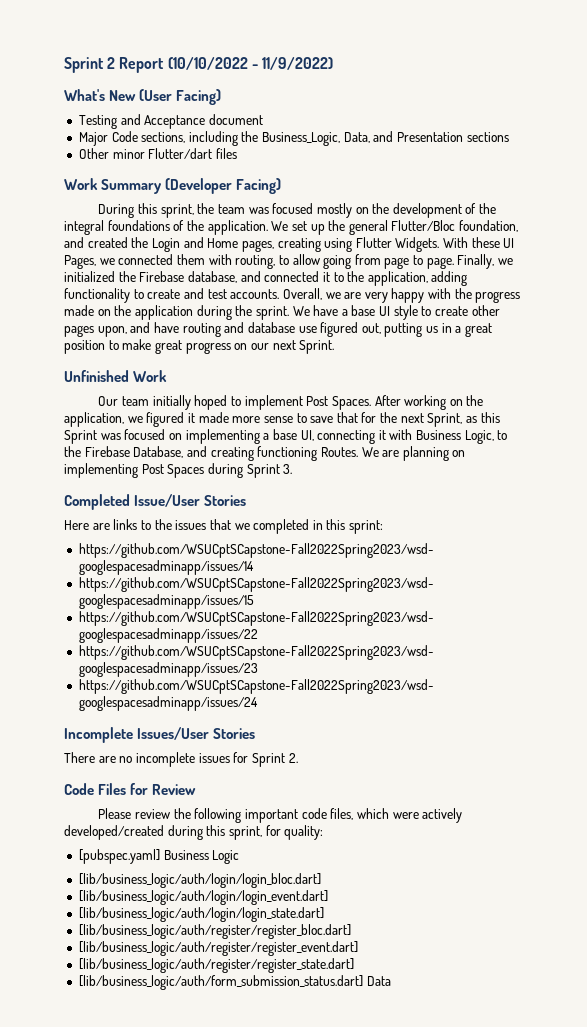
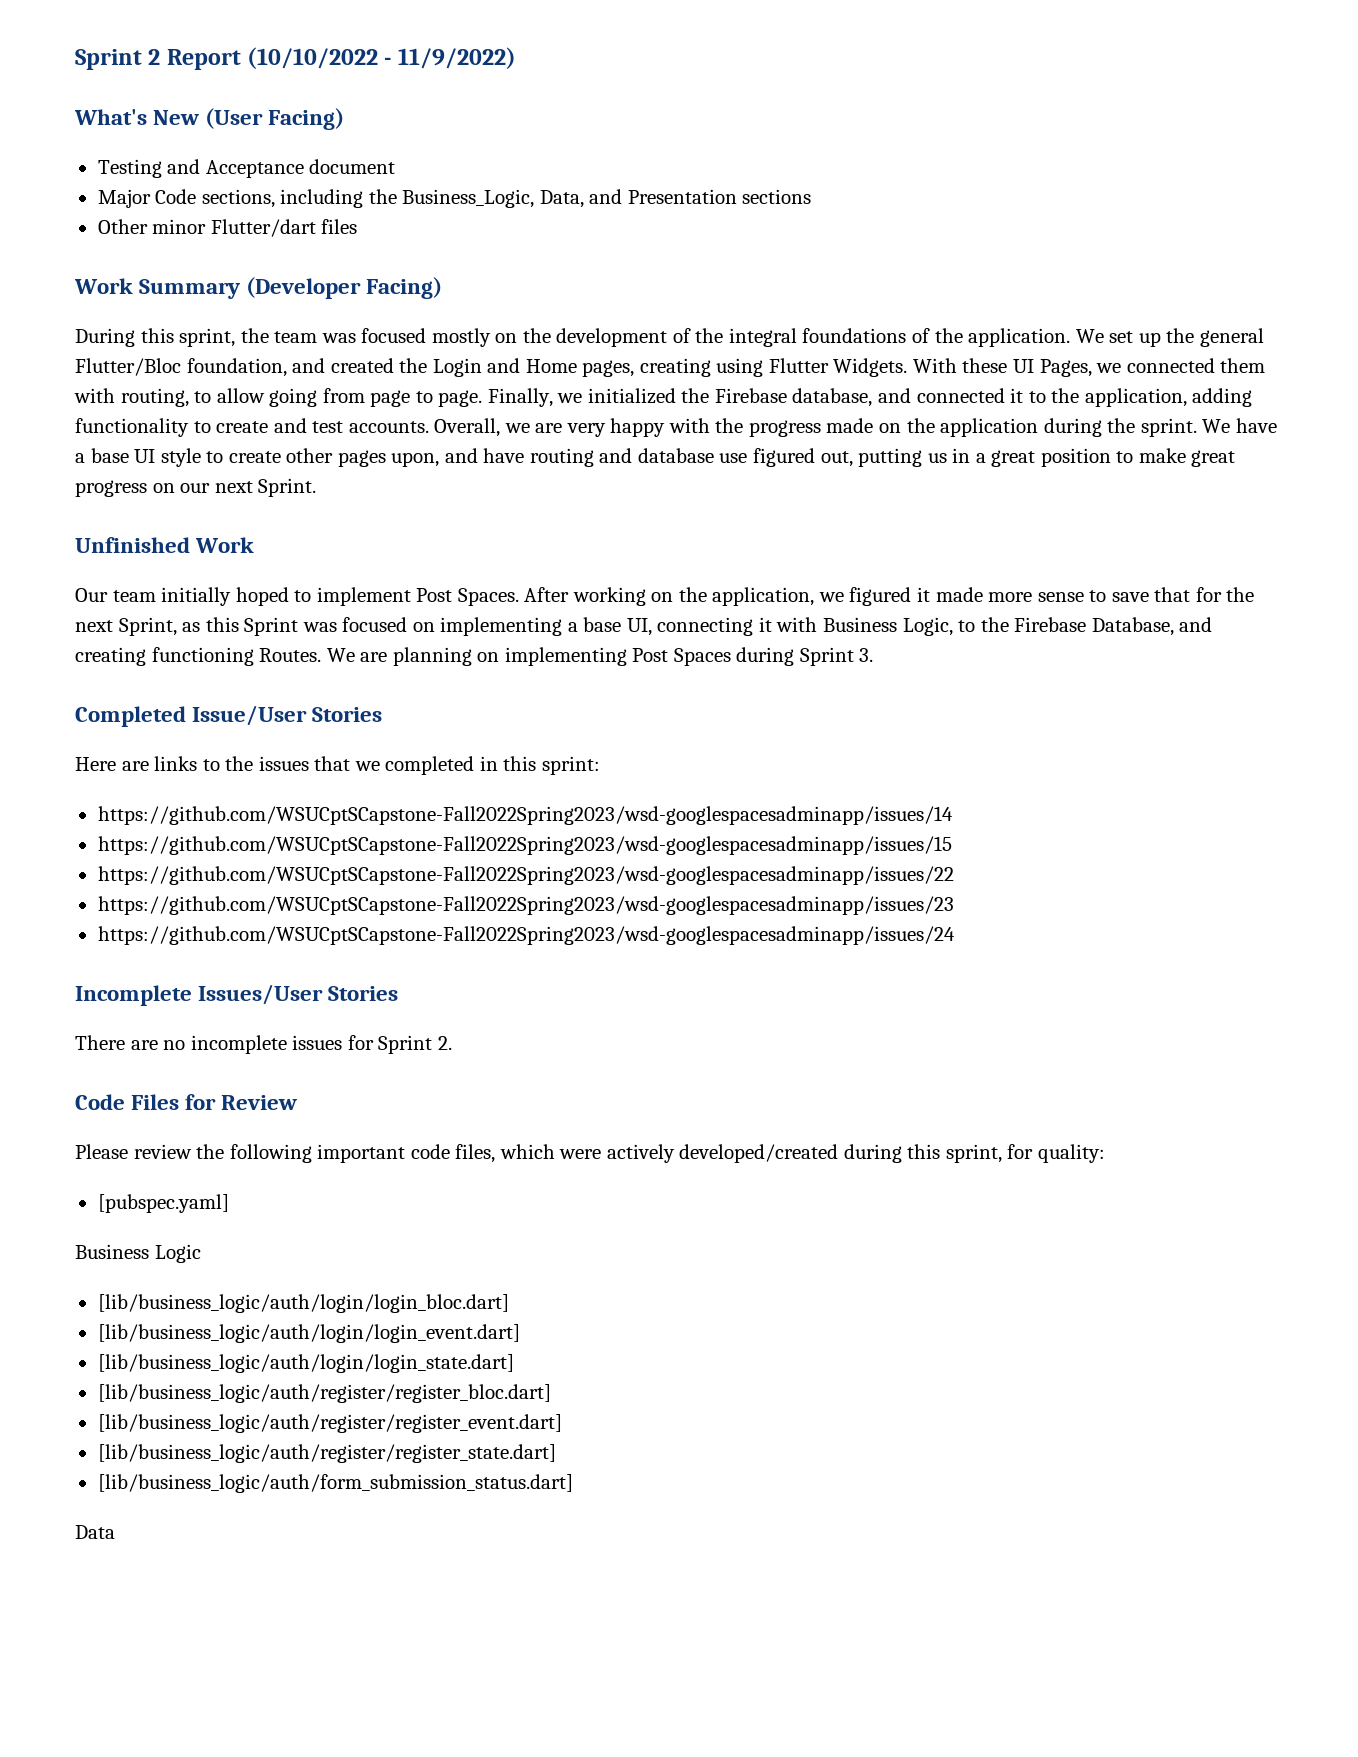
(160, 856) none -> (229, 1203) //
(363, 982) none -> (573, 1483) //

